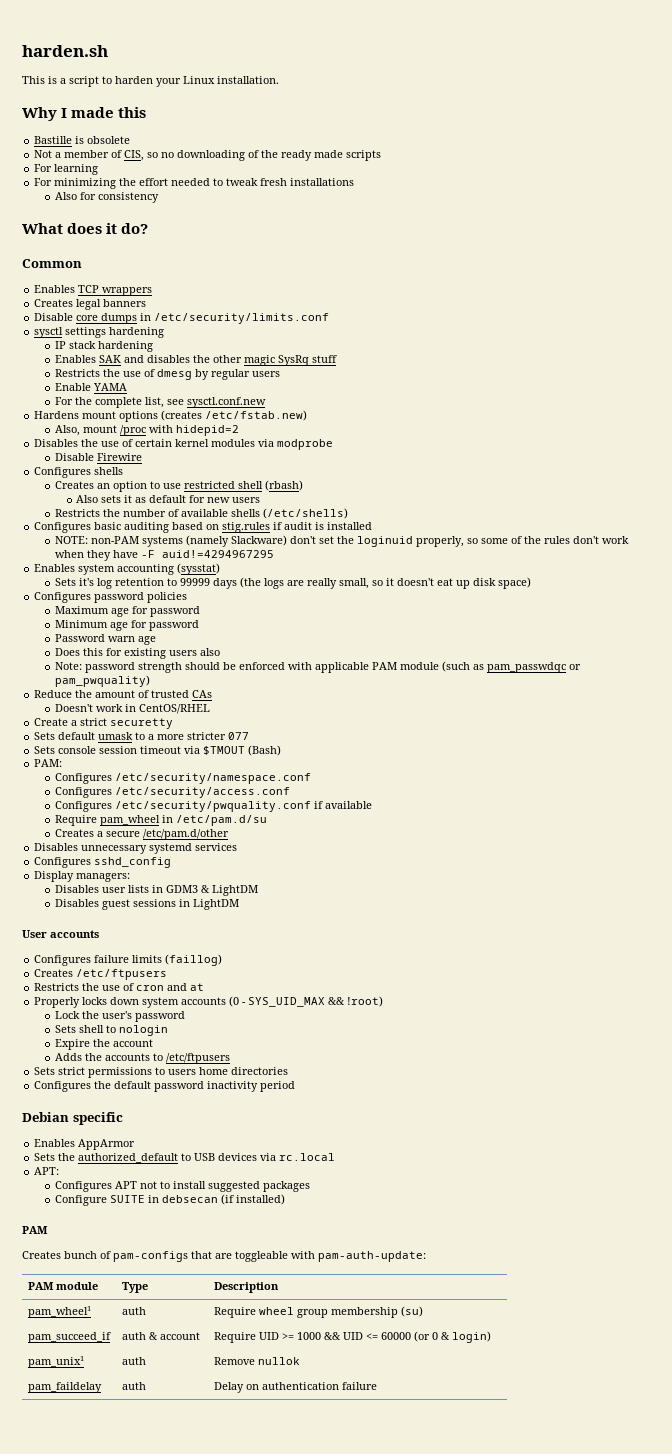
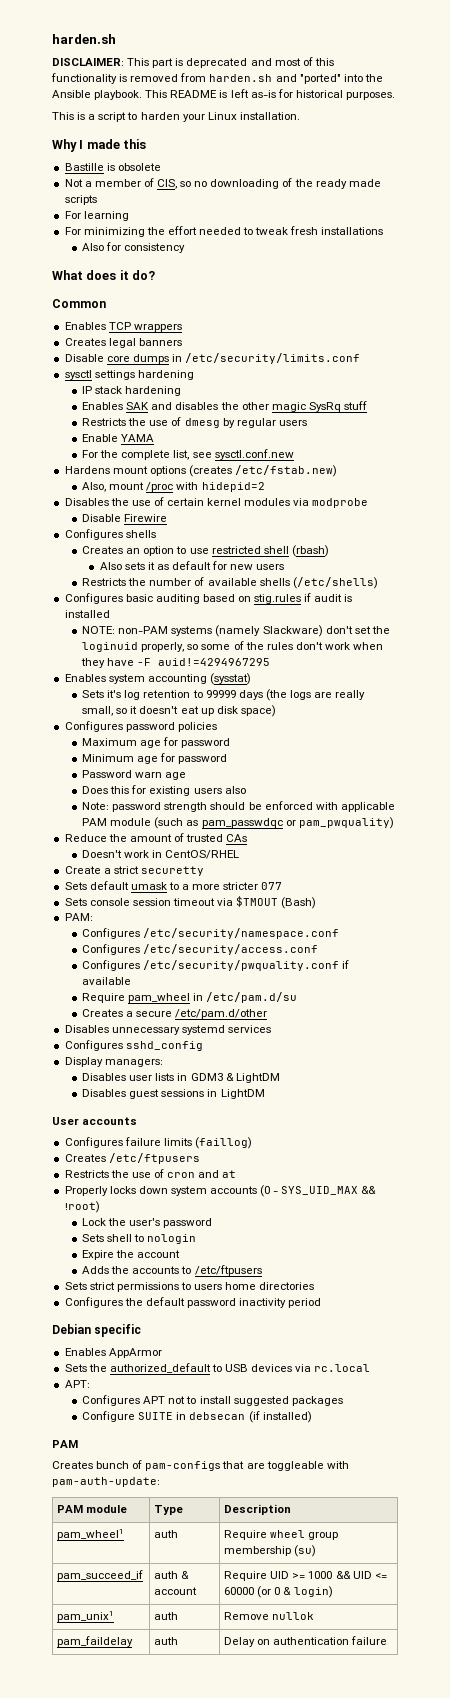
[22,45,108,57] harden.sh -> [52,34,116,44] [52,57,334,68] [51,73,383,84] [52,89,395,100] harden.sh // DISCLAIMER: This part is deprecated and most of this functionality is removed from harden.sh and "ported" into the Ansible playbook. This README is left as-is for historical purposes.

